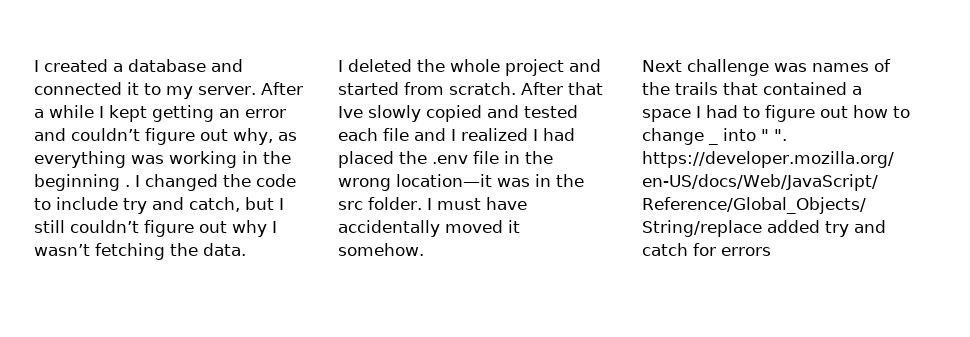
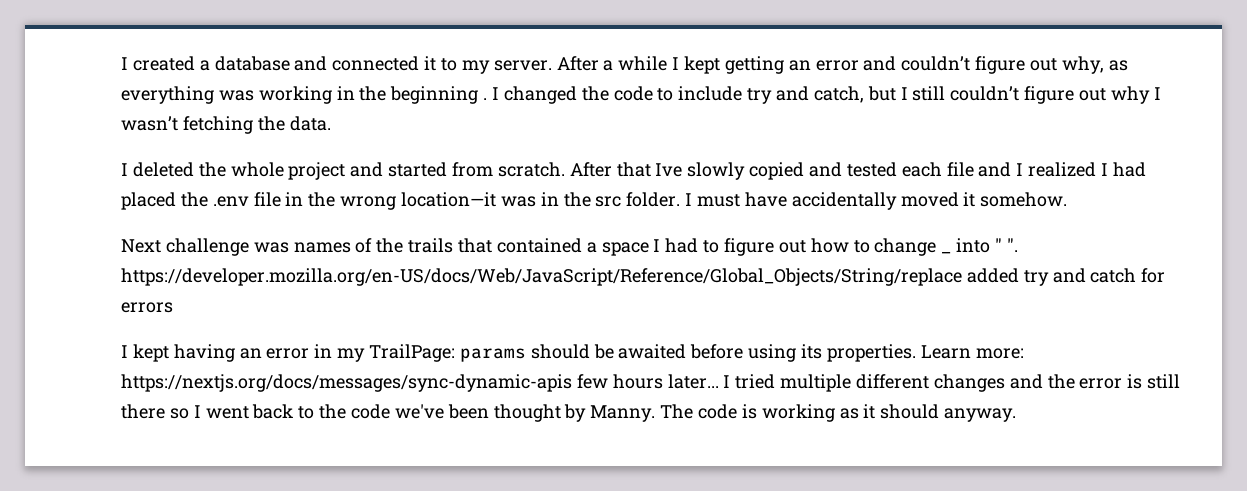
(771, 251) none -> [121,344,1024,362] [121,374,1181,392] [121,404,1017,422] // I kept having an error in my TrailPage: params should be awaited before using its properties. Learn more: https://nextjs.org/docs/messages/sync-dynamic-apis few hours later... I tried multiple different changes and the error is still there so I went back to the code we've been thought by Manny. The code is working as it should anyway.

